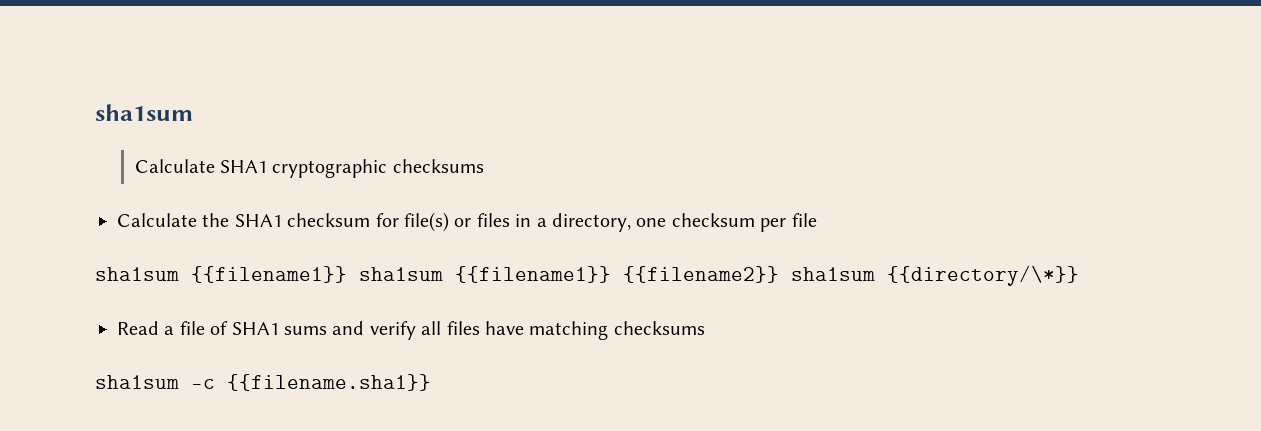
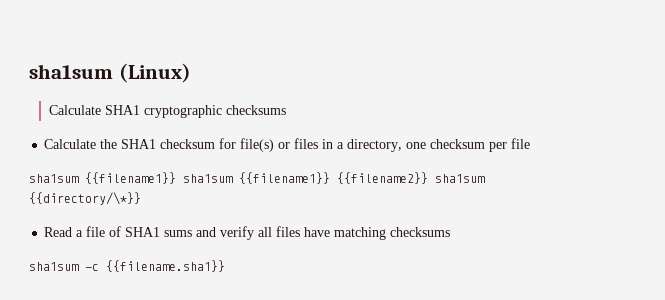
[95,104,193,121] sha1sum -> [29,63,191,83] sha1sum (Linux)

